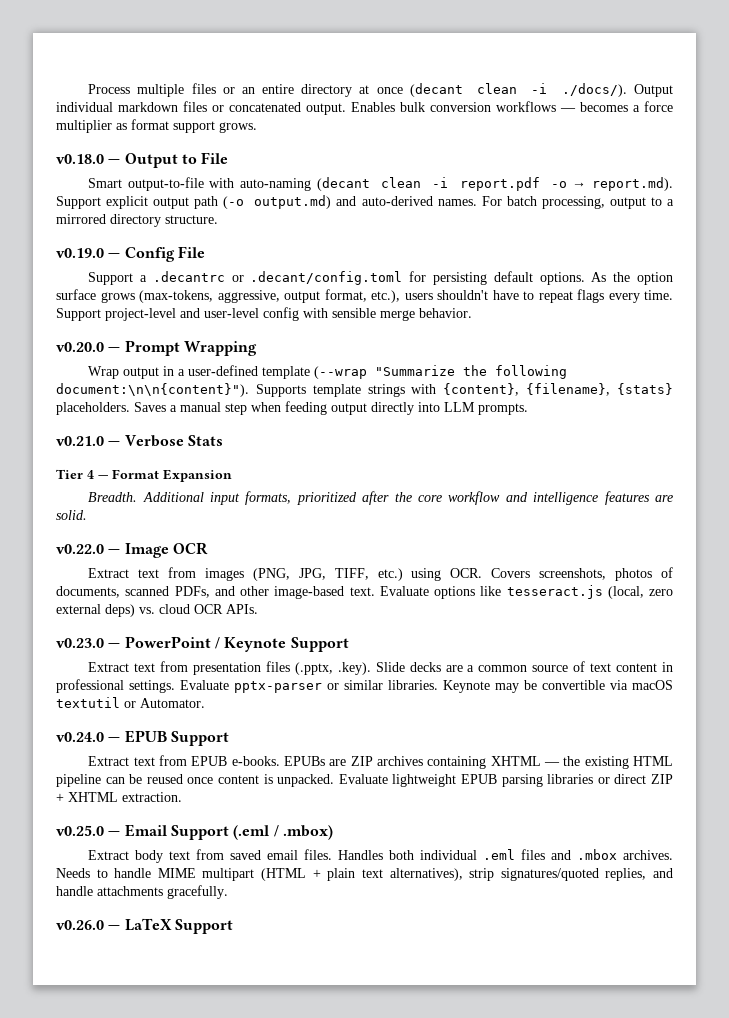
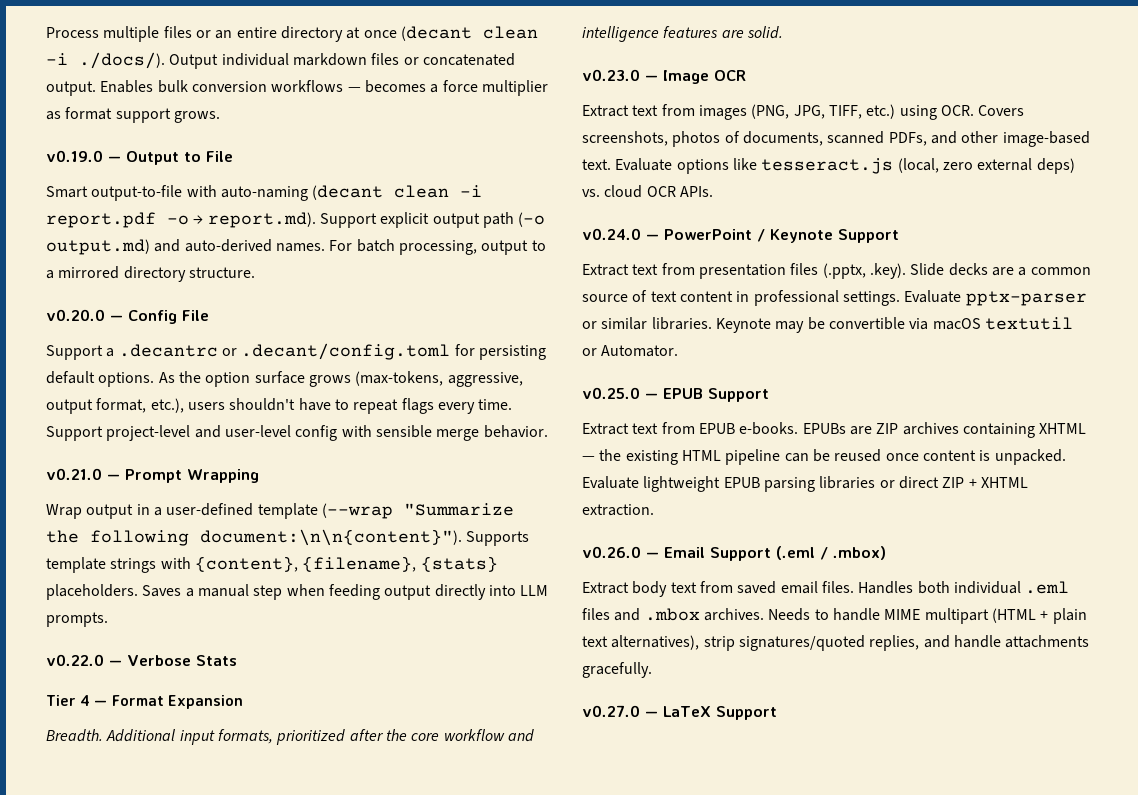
[56,154,104,164] v0.18.0 -> [46,150,103,162] v0.19.0
[56,248,104,258] v0.19.0 -> [46,309,105,321] v0.20.0
[56,342,104,352] v0.20.0 -> [46,468,102,480] v0.21.0
[56,436,104,446] v0.21.0 -> [46,654,104,666] v0.22.0
[56,544,104,554] v0.22.0 -> [582,69,640,81] v0.23.0
[56,638,104,648] v0.23.0 -> [582,228,641,240] v0.24.0
[56,732,104,742] v0.24.0 -> [582,387,640,399] v0.25.0
[56,825,104,836] v0.25.0 -> [582,546,641,558] v0.26.0
[56,920,104,930] v0.26.0 -> [582,705,640,717] v0.27.0

